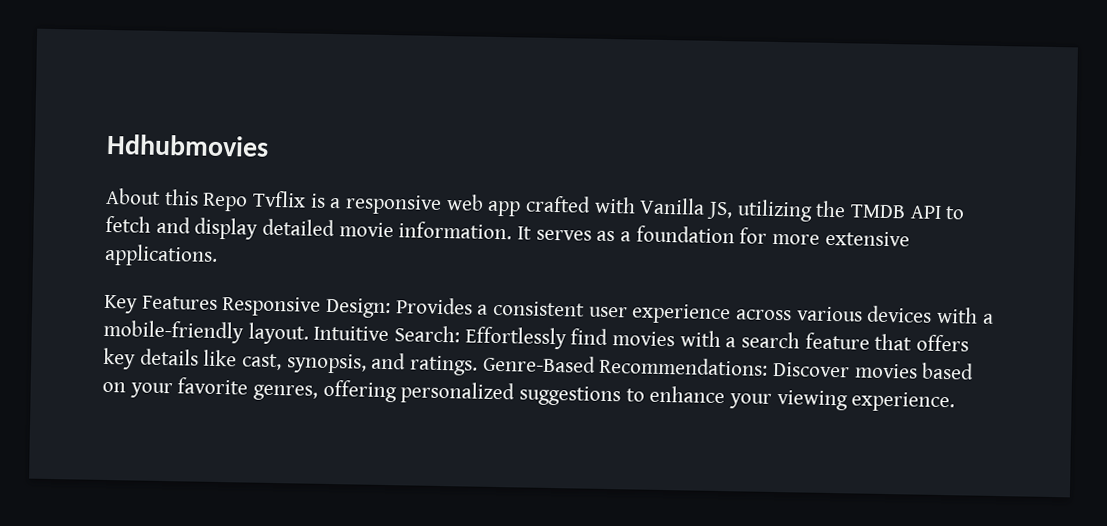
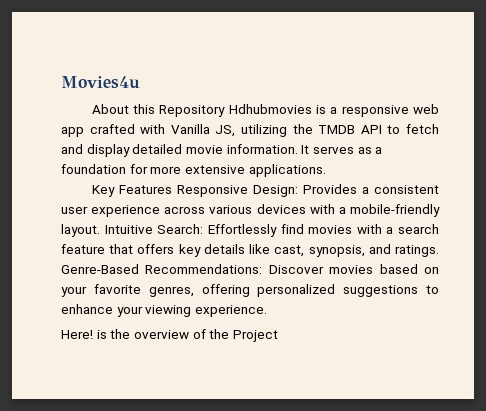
[106,133,269,157] Hdhubmovies -> [61,76,140,89] Movies4u
[202,190,307,212] Repo Tvflix -> [159,104,312,117] Repository Hdhubmovies
(956, 402) none -> [61,329,278,342] // Here! is the overview of the Project

